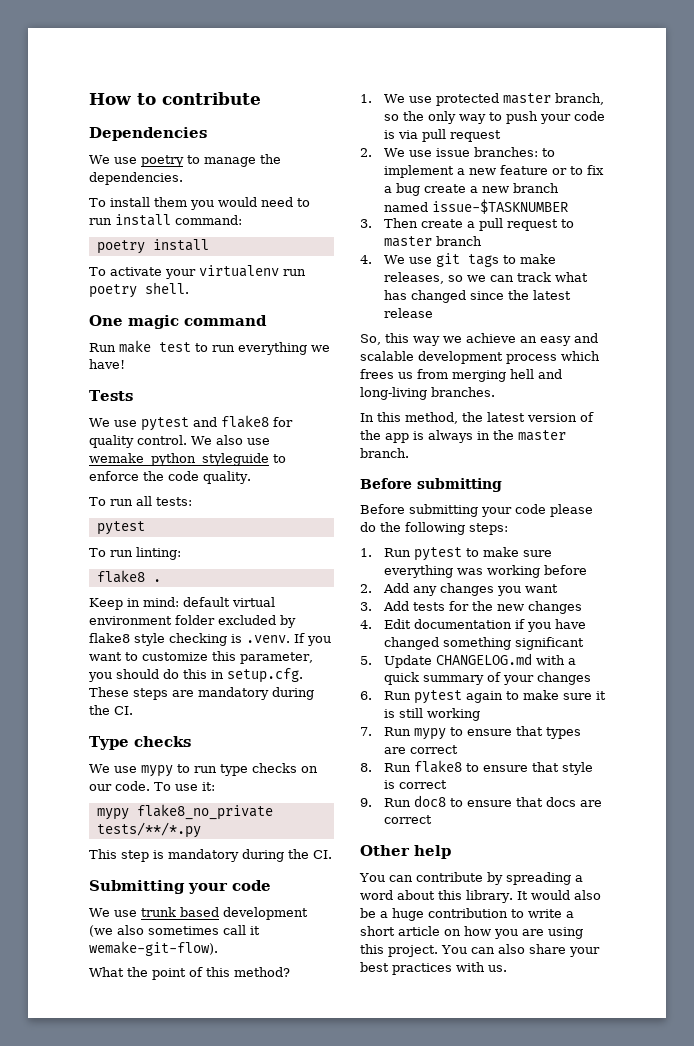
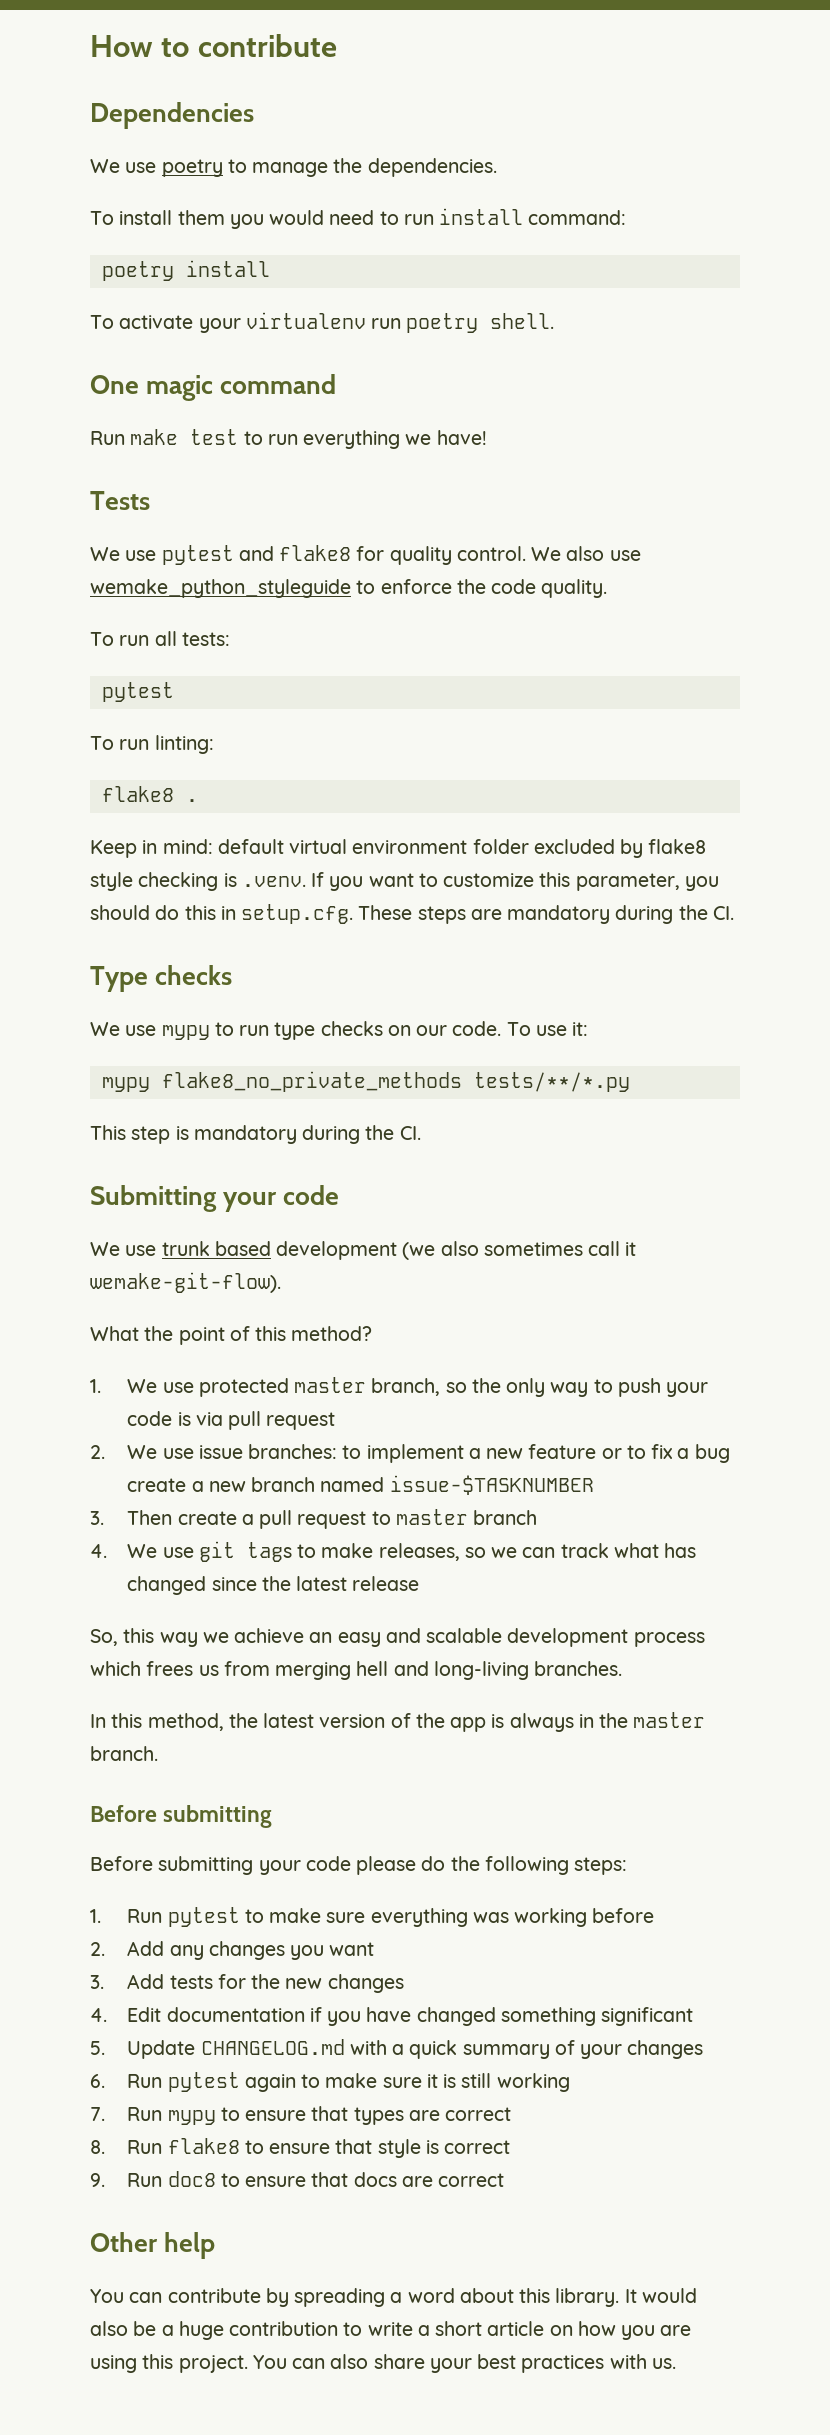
[136,804,273,820] flake8_no_private -> [161,1071,462,1092] flake8_no_private_methods

